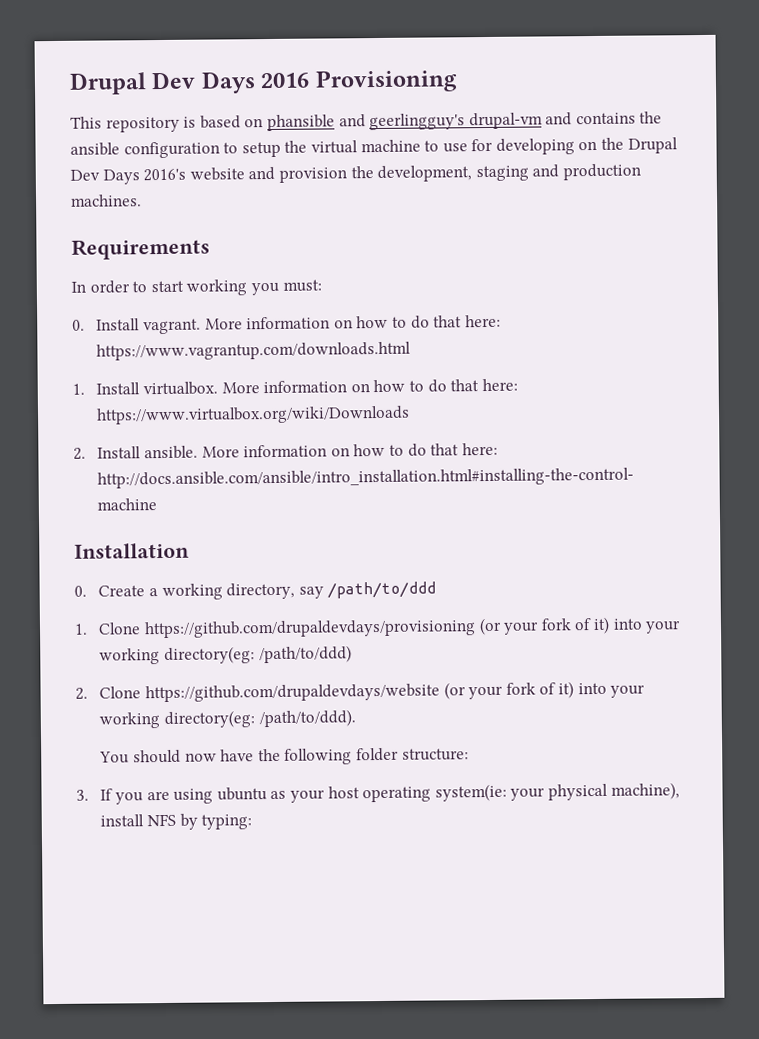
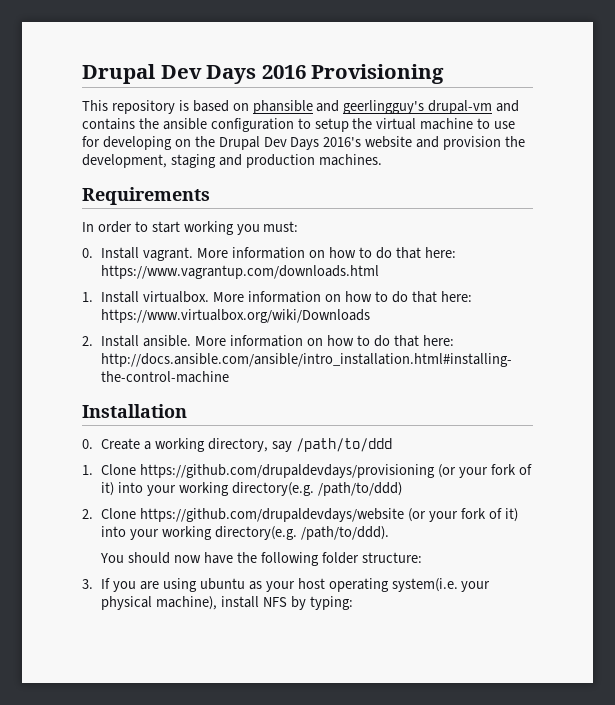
[164,646,256,664] directory(eg: -> [231,482,314,496] directory(e.g.
[164,710,256,728] directory(eg: -> [215,526,298,540] directory(e.g.
[434,783,507,802] system(ie: -> [391,578,458,592] system(i.e.

